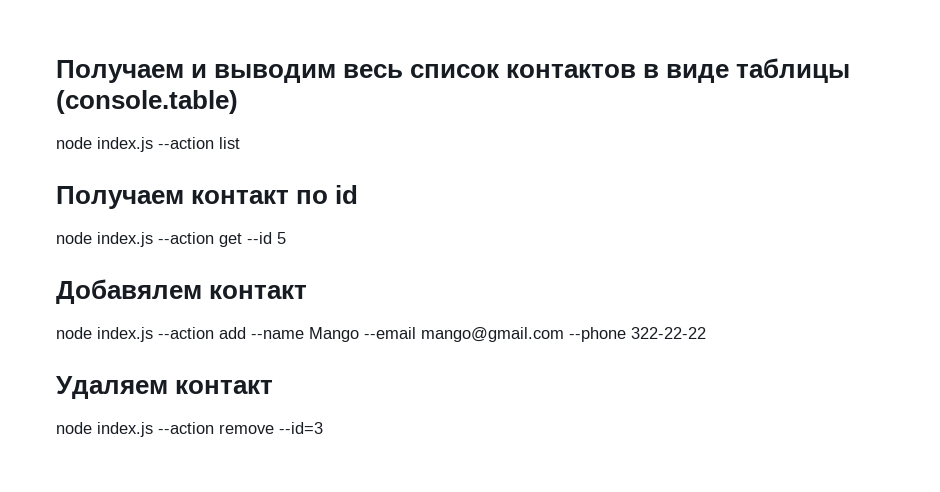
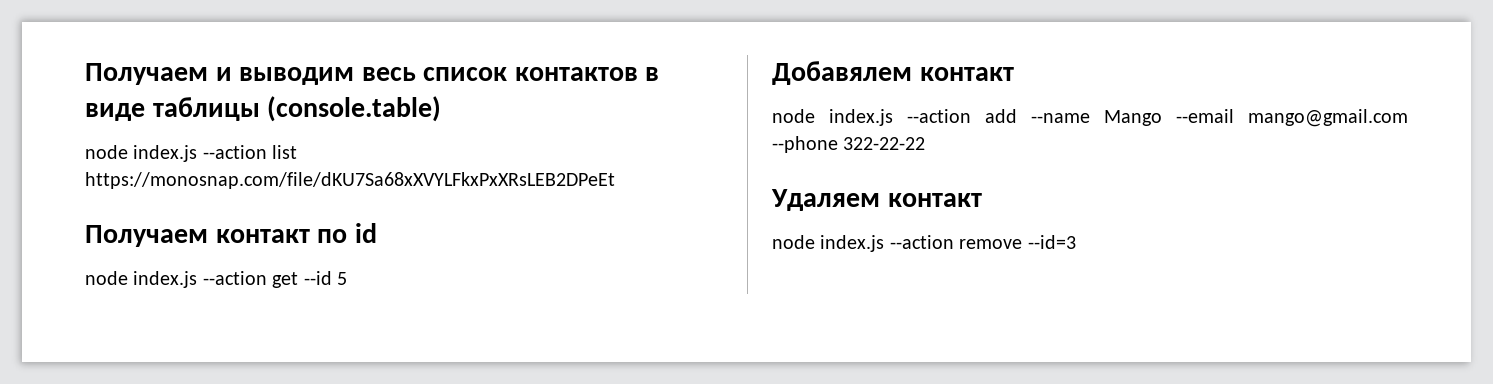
(240, 143) none -> [85,172,615,189] https://monosnap.com/file/dKU7Sa68xXVYLFkxPxXRsLEB2DPeEt

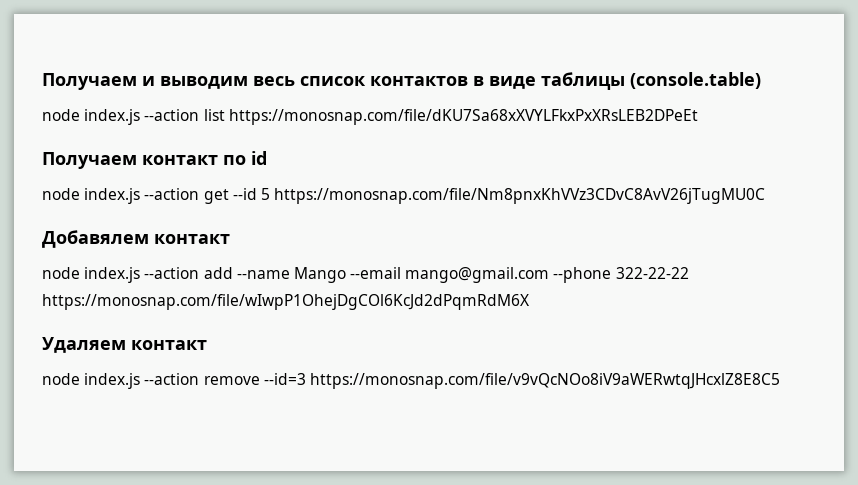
(347, 278) none -> [274,188,766,204] https://monosnap.com/file/Nm8pnxKhVVz3CDvC8AvV26jTugMU0C
(926, 143) none -> [42,294,530,310] https://monosnap.com/file/wIwpP1OhejDgCOl6KcJd2dPqmRdM6X
(1076, 242) none -> [309,373,780,389] https://monosnap.com/file/v9vQcNOo8iV9aWERwtqJHcxlZ8E8C5

